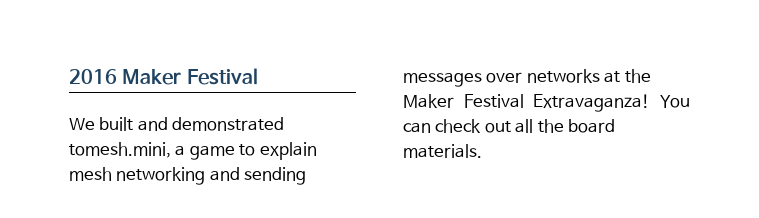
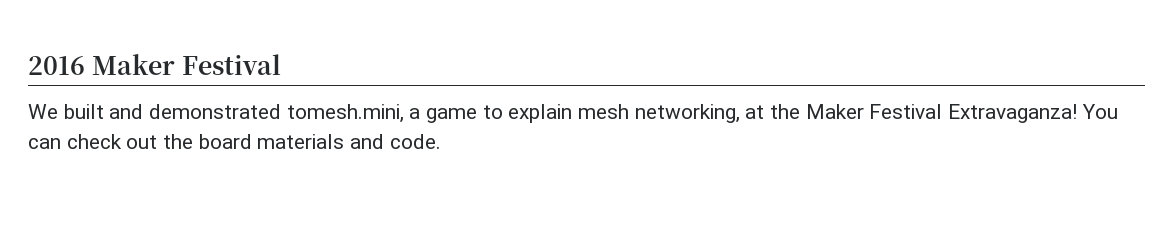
[116,167,307,185] [403,69,600,87] networking and sending messages over networks -> [634,104,740,123] networking,
[515,119,534,133] all -> (158, 142) none
[403,144,482,158] materials. -> [257,134,441,149] materials and code.

